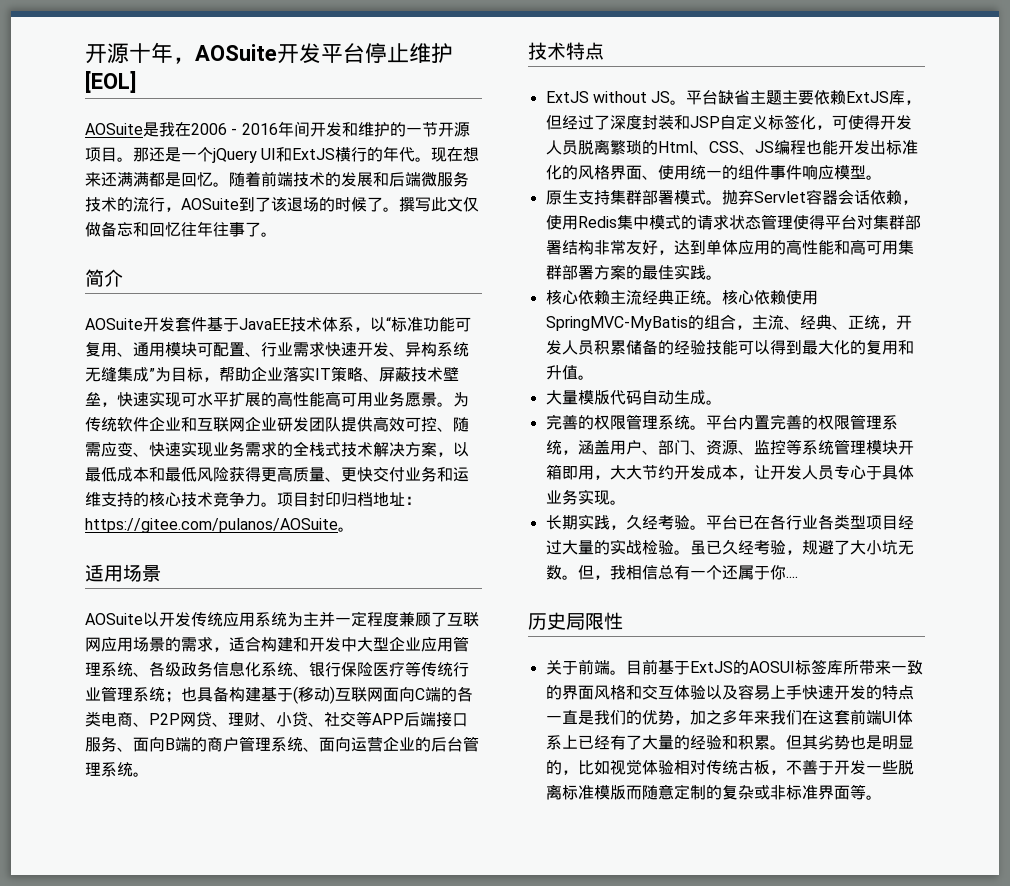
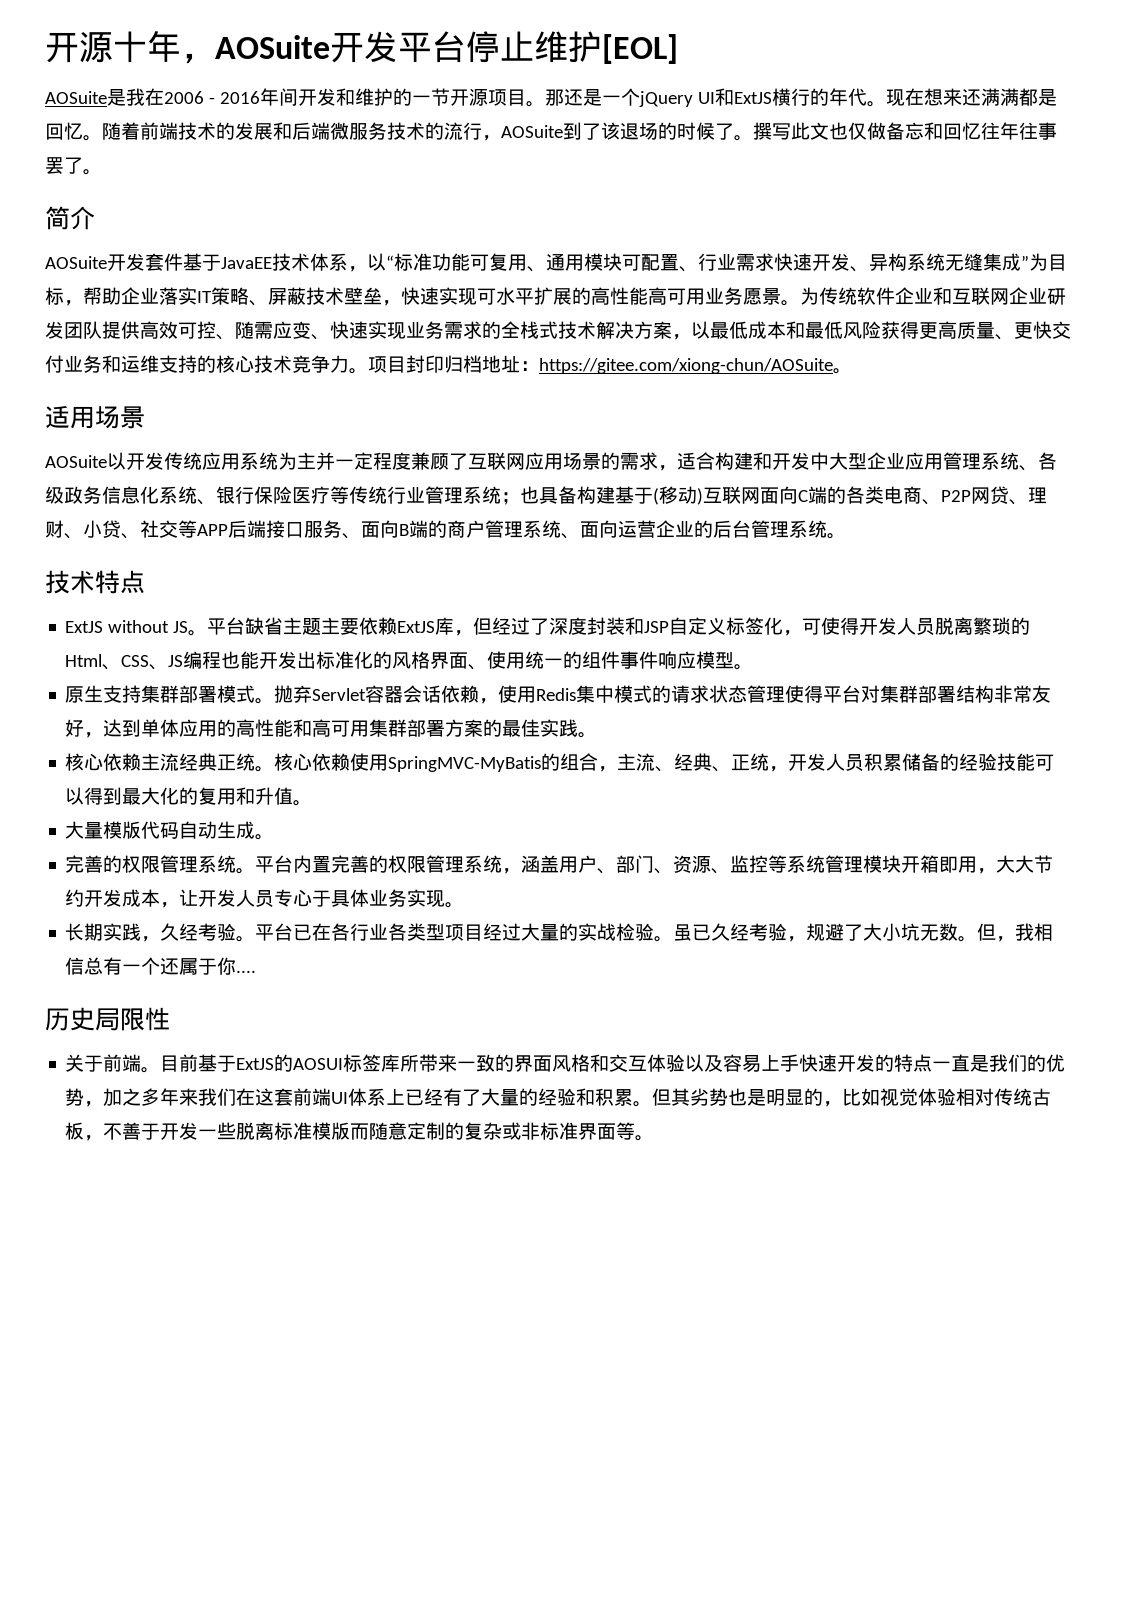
(463, 204) none -> [829,122,848,140] 也
(245, 229) none -> [45,157,64,174] 罢
[85,518,338,533] https://gitee.com/pulanos/AOSuite -> [539,358,833,374] https://gitee.com/xiong-chun/AOSuite

